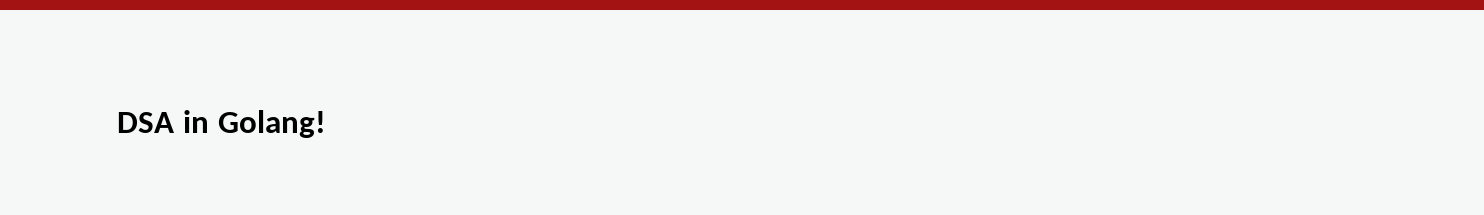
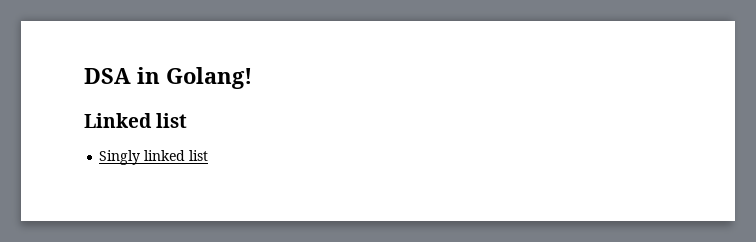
(326, 124) none -> [84,113,188,128] [99,150,209,165] // Linked list // Singly linked list

